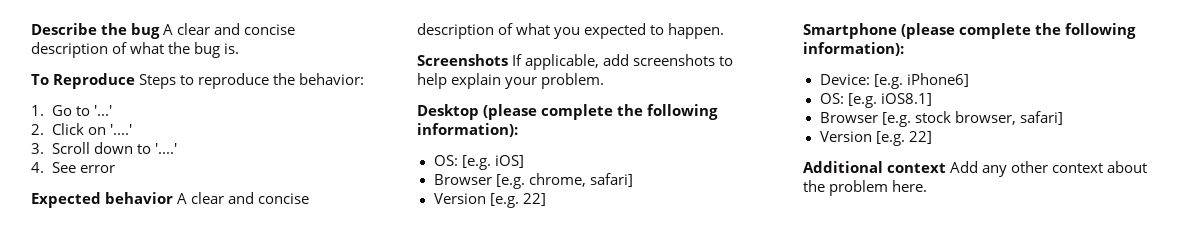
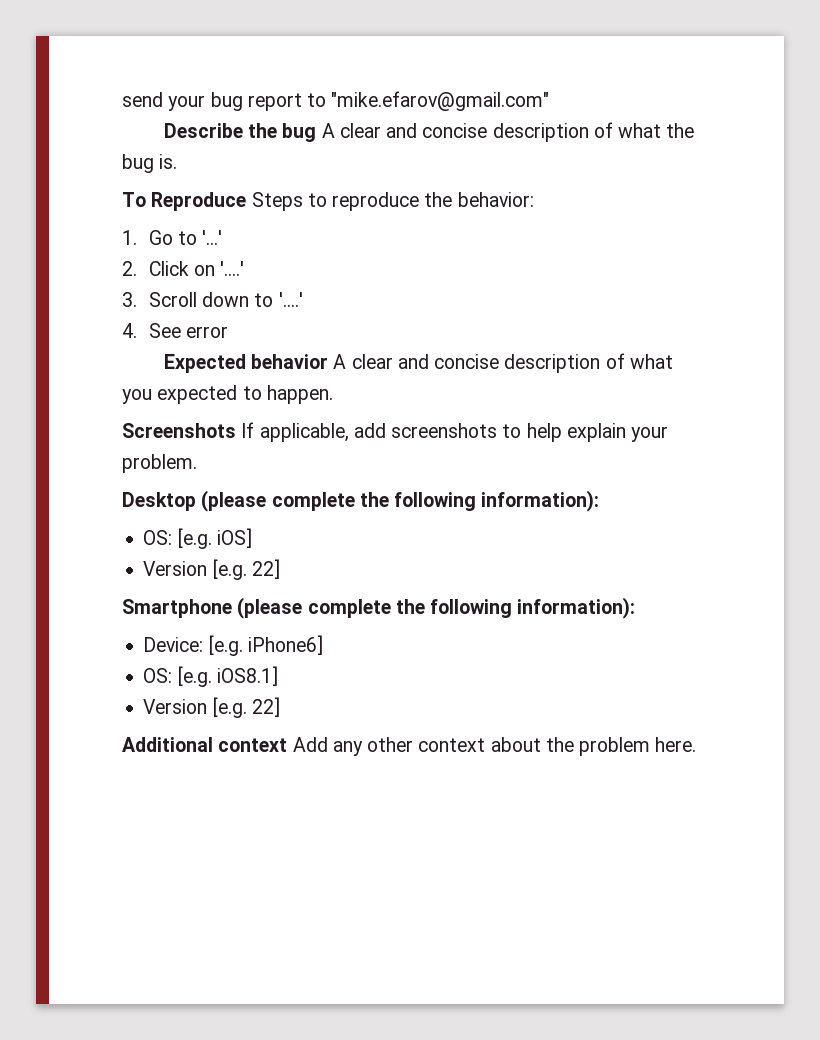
(31, 29) none -> [122,91,550,111] send your bug report to "mike.efarov@gmail.com" //
[433,173,633,189] // Browser [e.g. chrome, safari] -> (252, 538) none
[819,111,1063,127] // Browser [e.g. stock browser, safari] -> (278, 676) none

